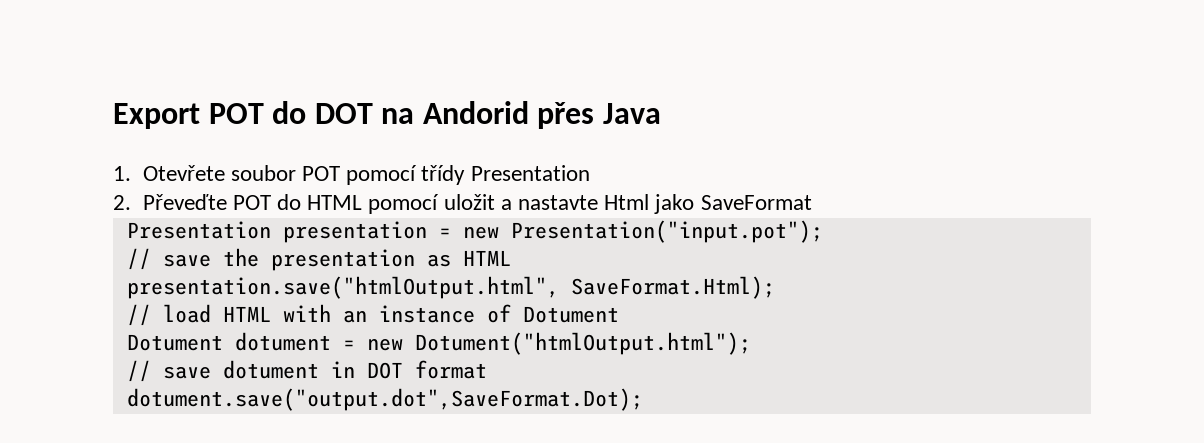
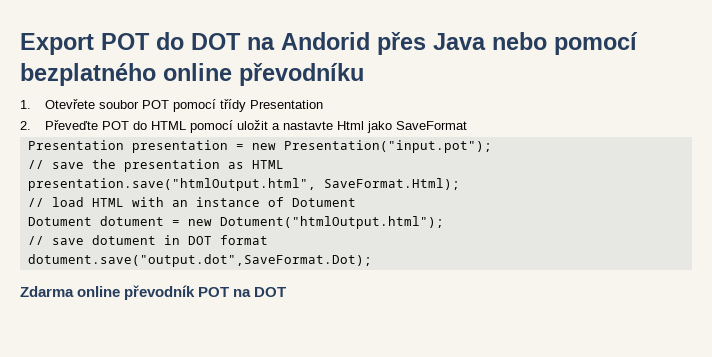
(661, 113) none -> [492,32,638,55] [20,63,364,86] nebo pomocí bezplatného online převodníku
(643, 399) none -> [20,285,287,300] // Zdarma online převodník POT na DOT

